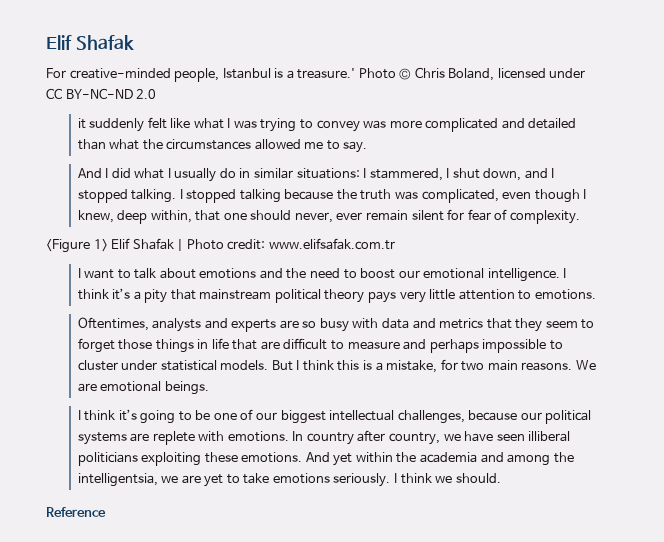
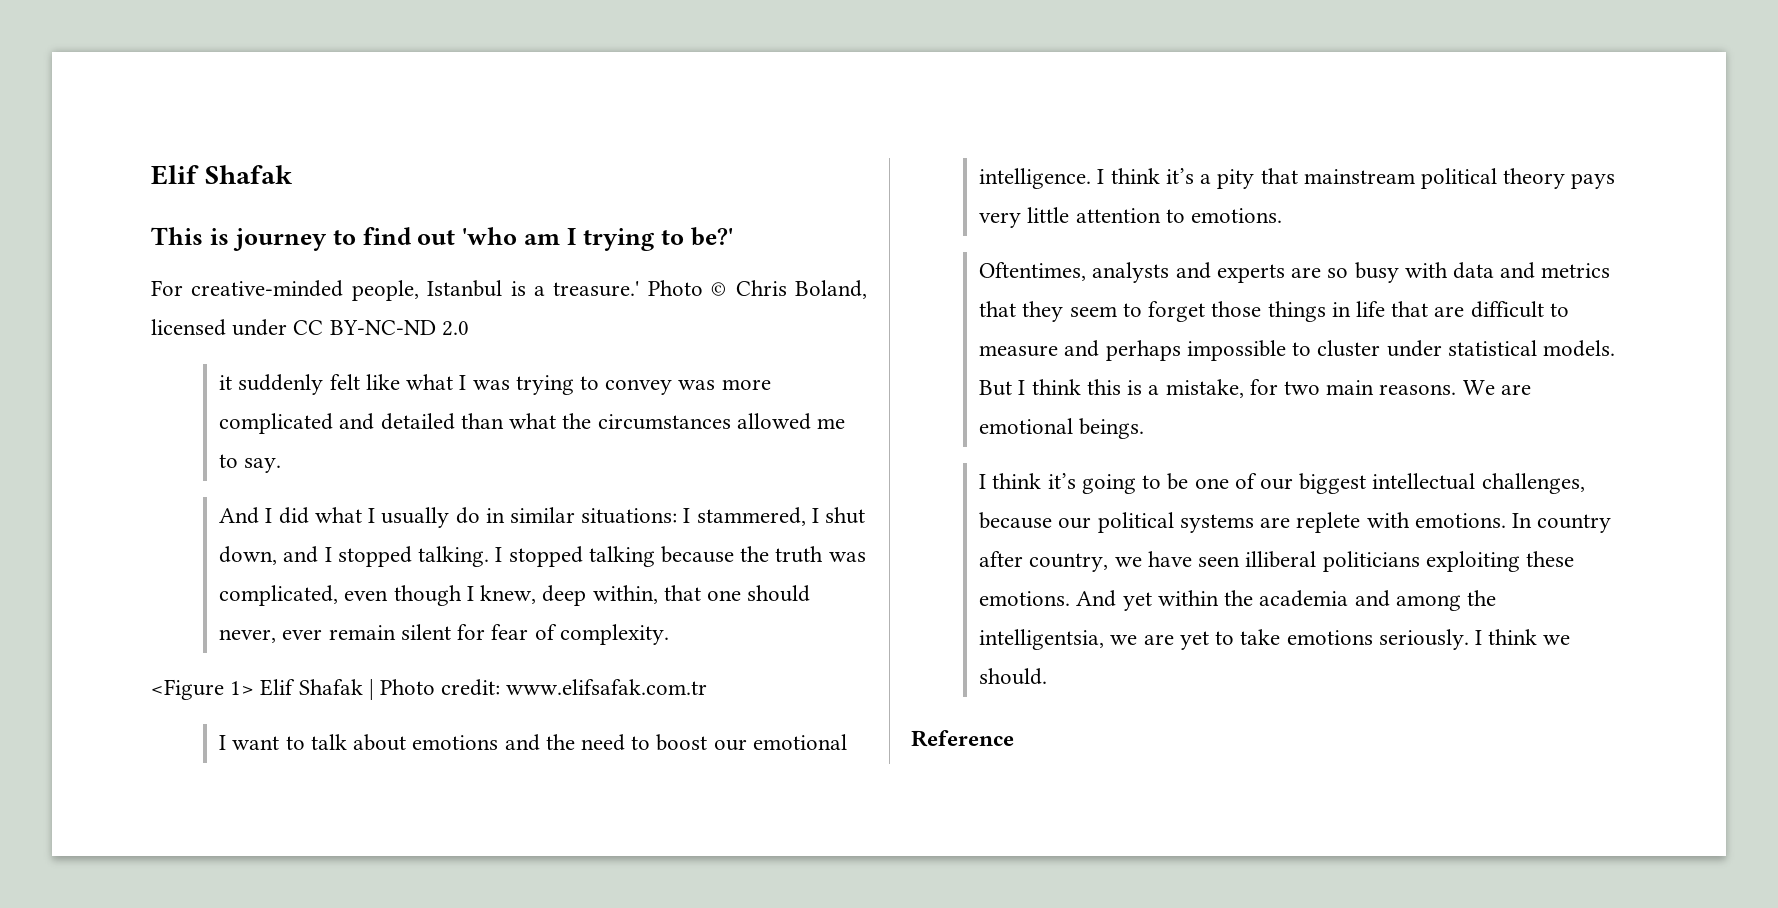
[46,35,134,50] Elif Shafak -> [151,165,292,185] [151,227,733,251] Elif Shafak // This is journey to find out 'who am I trying to be?'

